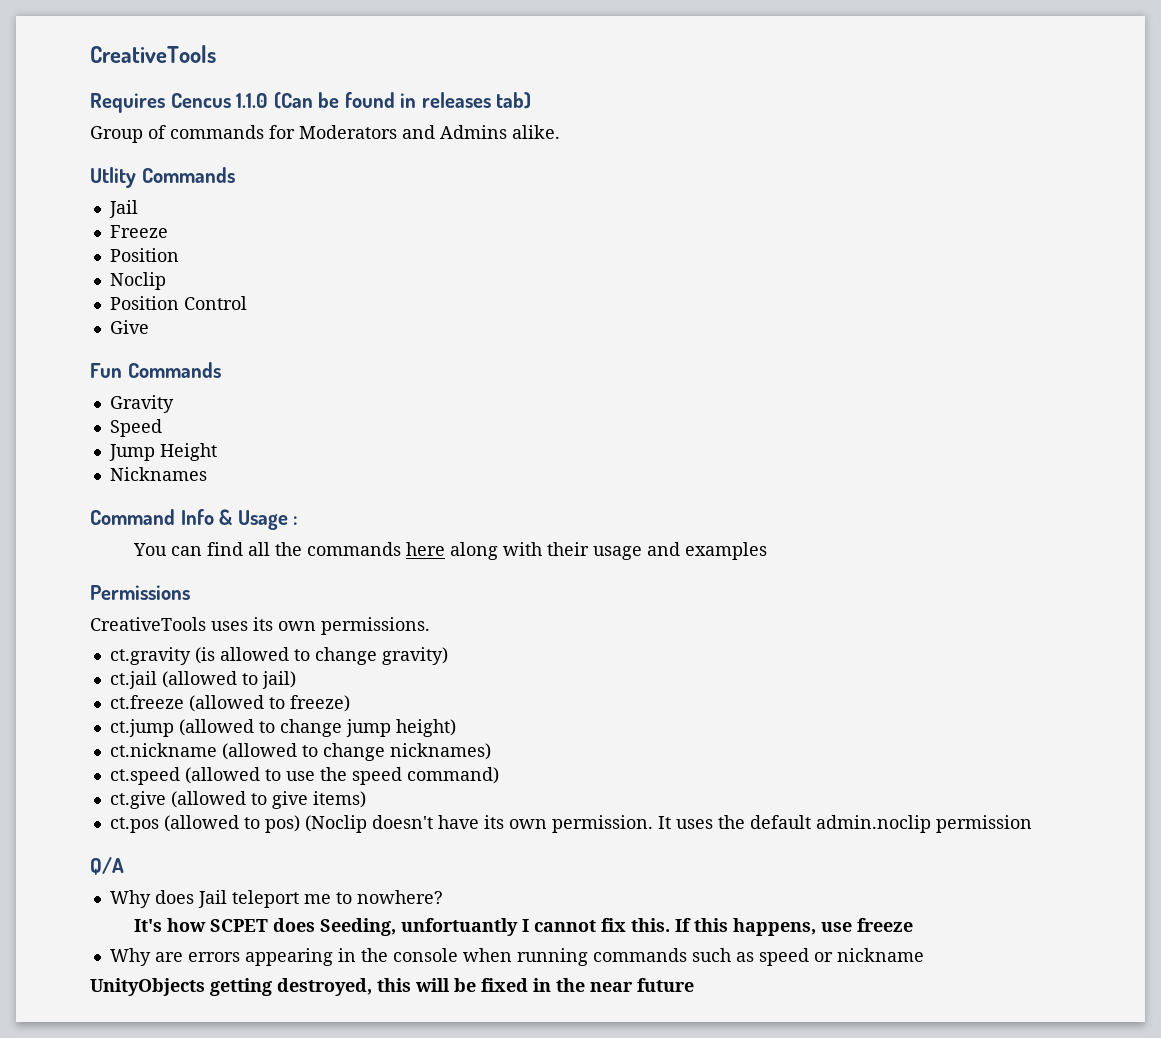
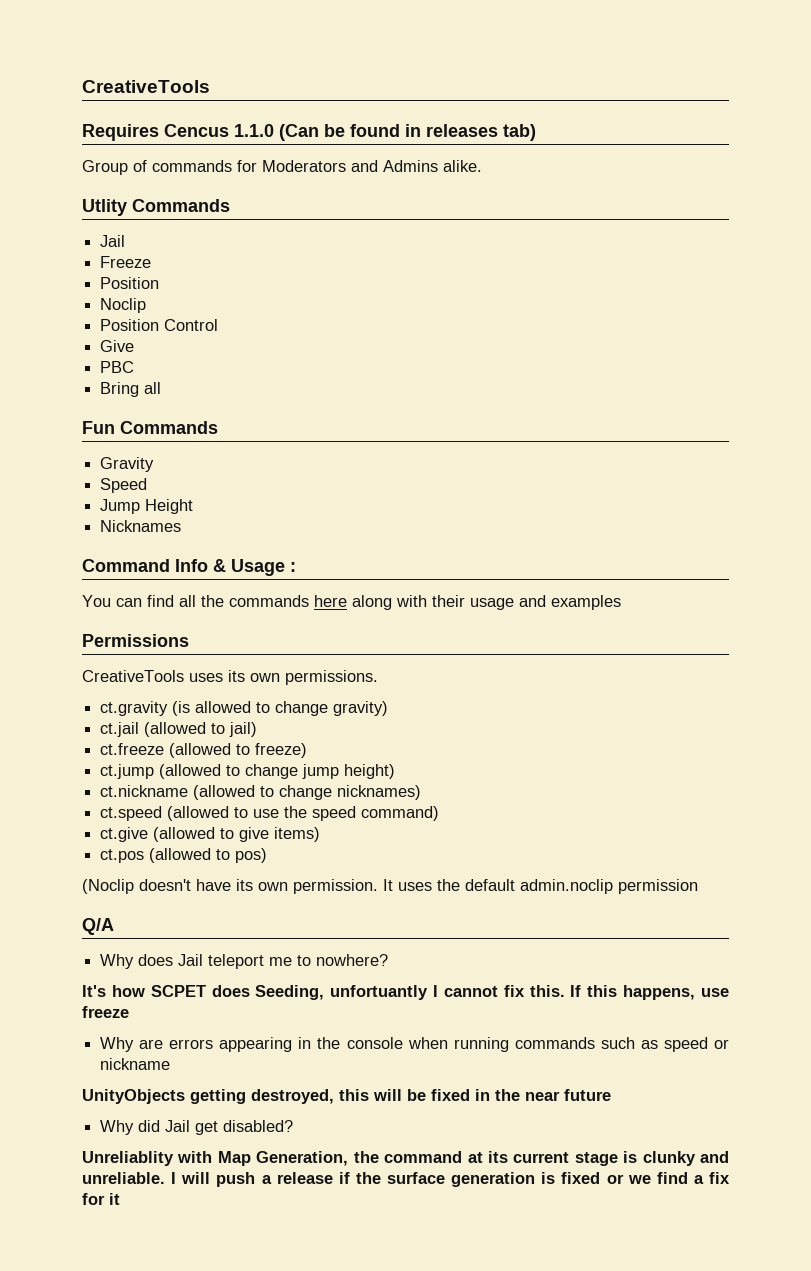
(149, 327) none -> [100,361,135,373] [100,382,162,397] // PBC // Bring all
(300, 824) none -> (268, 855) //
(694, 985) none -> [100,1120,294,1135] [82,1151,729,1166] [82,1172,730,1187] [82,1193,120,1205] // Why did Jail get disabled? // Unreliablity with Map Generation, the command at its current stage is clunky and unreliable. I will push a release if the surface generation is fixed or we find a fix for it

